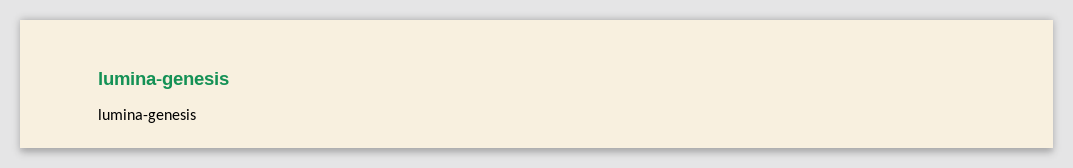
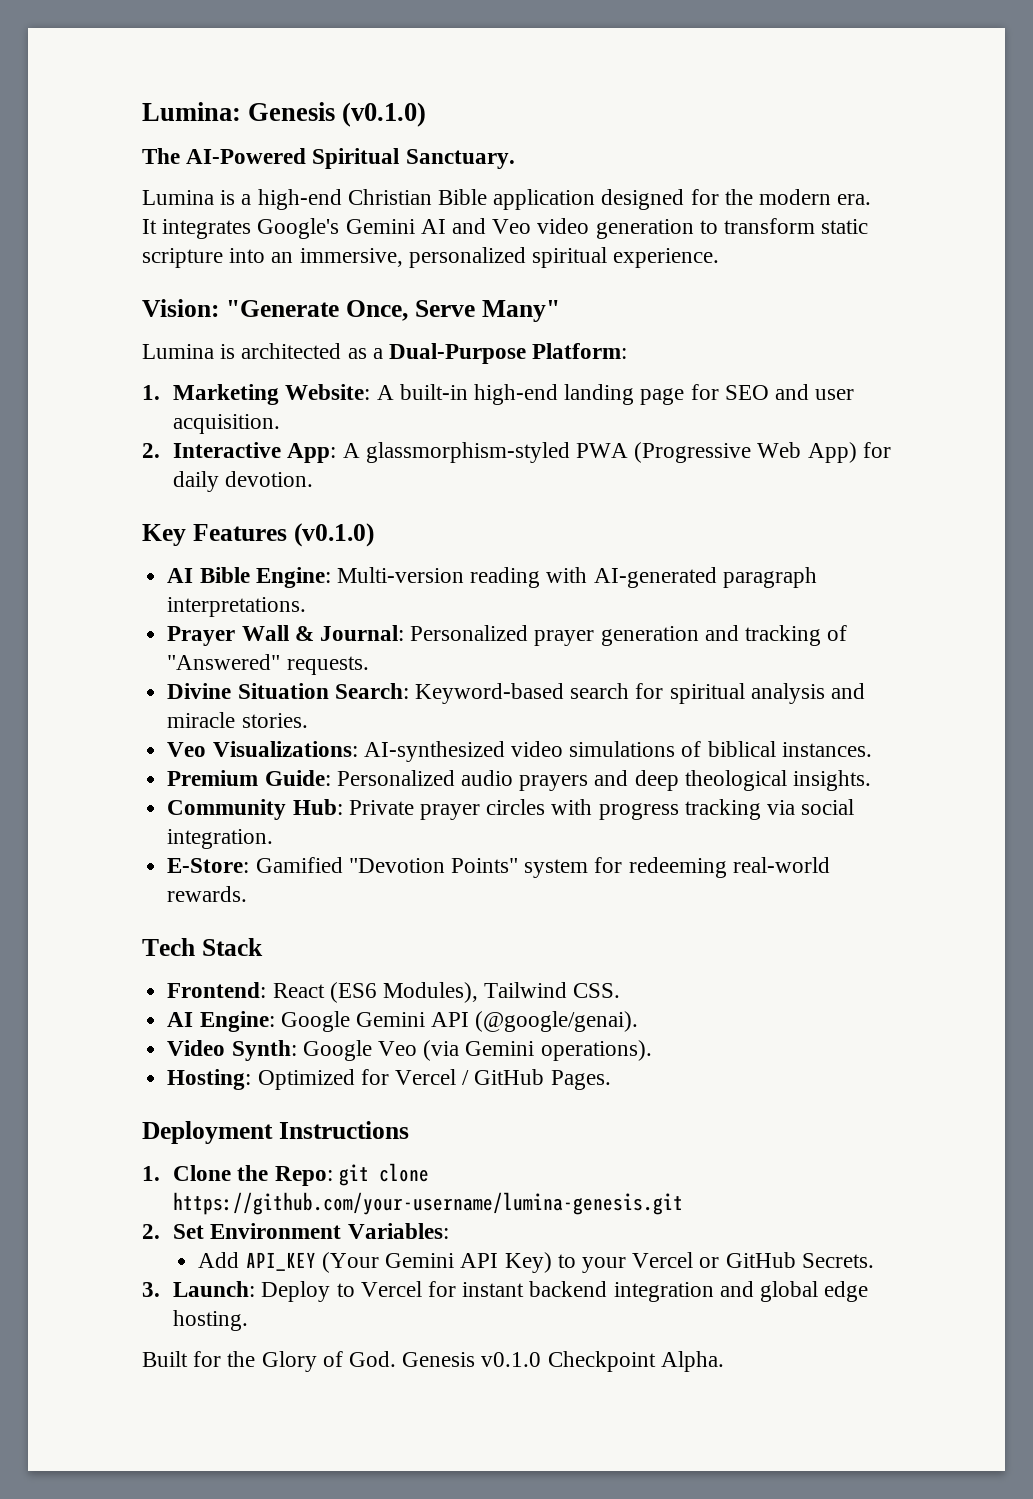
[98,72,229,89] [98,109,196,123] lumina-genesis // lumina-genesis -> [142,102,427,127] [142,148,515,169] [142,189,872,210] [142,218,869,239] [142,247,720,268] [142,299,560,322] [142,343,628,364] [142,384,855,405] [173,414,281,434] [142,442,891,463] [173,471,314,492] [142,523,374,547] [167,567,817,588] [167,597,307,617] [167,625,848,646] [167,654,369,675] [167,683,865,704] [167,712,308,728] [167,741,872,762] [167,770,871,791] [167,799,855,820] [167,829,274,849] [167,857,830,878] [167,886,248,902] [142,938,263,956] [167,982,621,1003] [167,1011,639,1032] [167,1040,652,1061] [167,1069,611,1090] [142,1121,409,1144] [142,1163,429,1186] [173,1192,684,1215] [142,1223,449,1239] [198,1252,874,1273] [142,1281,869,1302] [173,1310,249,1331] [142,1351,724,1372] Lumina: Genesis (v0.1.0) // The AI-Powered Spiritual Sanctuary. // Lumina is a high-end Christian Bible application designed for the modern era. It integrates Google's Gemini AI and Veo video generation to transform static scripture into an immersive, personalized spiritual experience. // Vision: "Generate Once, Serve Many" // Lumina is architected as a Dual-Purpose Platform: // 1. Marketing Website: A built-in high-end landing page for SEO and user acquisition. // 2. Interactive App: A glassmorphism-styled PWA (Progressive Web App) for daily devotion. // Key Features (v0.1.0) // AI Bible Engine: Multi-version reading with AI-generated paragraph interpretations. // Prayer Wall & Journal: Personalized prayer generation and tracking of "Answered" requests. // Divine Situation Search: Keyword-based search for spiritual analysis and miracle stories. // Veo Visualizations: AI-synthesized video simulations of biblical instances. // Premium Guide: Personalized audio prayers and deep theological insights. // Community Hub: Private prayer circles with progress tracking via social integration. // E-Store: Gamified "Devotion Points" system for redeeming real-world rewards. // Tech Stack // Frontend: React (ES6 Modules), Tailwind CSS. // AI Engine: Google Gemini API (@google/genai). // Video Synth: Google Veo (via Gemini operations). // Hosting: Optimized for Vercel / GitHub Pages. // Deployment Instructions // 1. Clone the Repo: git clone https://github.com/your-username/lumina-genesis.git // 2. Set Environment Variables: // Add API_KEY (Your Gemini API Key) to your Vercel or GitHub Secrets. // 3. Launch: Deploy to Vercel for instant backend integration and global edge hosting. // Built for the Glory of God. Genesis v0.1.0 Checkpoint Alpha.

